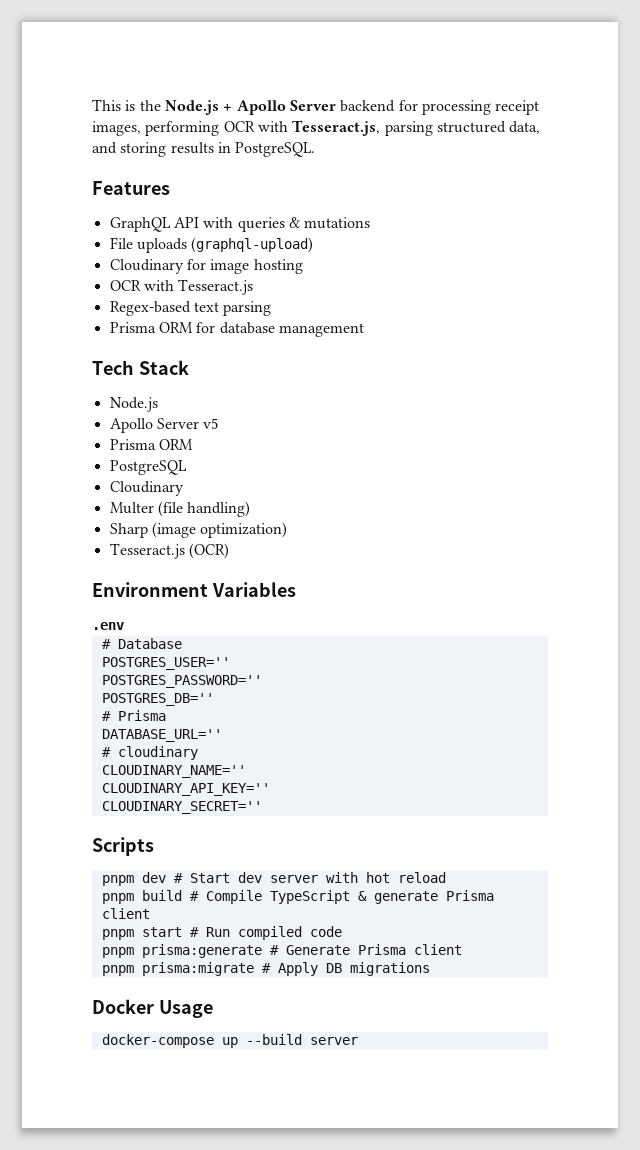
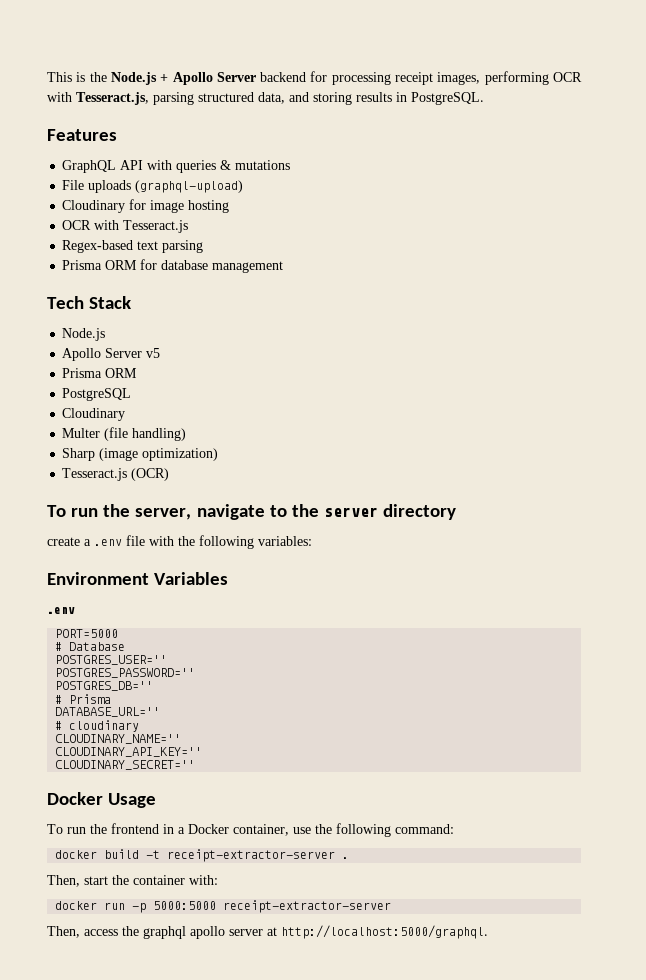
(229, 551) none -> [47,504,457,520] [47,535,312,549] // To run the server, navigate to the server directory // create a .env file with the following variables:
(124, 626) none -> [55,629,119,638] // PORT=5000
[92,837,154,856] [101,872,446,886] [101,890,494,904] [101,908,150,919] [101,926,342,940] [101,944,462,958] [101,962,430,976] [92,999,213,1018] [101,1034,358,1048] Scripts // pnpm dev # Start dev server with hot reload // pnpm build # Compile TypeScript & generate Prisma client // pnpm start # Run compiled code // pnpm prisma:generate # Generate Prisma client // pnpm prisma:migrate # Apply DB migrations // Docker Usage // docker-compose up --build server -> [47,792,157,808] [47,823,454,837] [55,849,350,862] [47,875,218,887] [55,900,392,913] [47,925,488,939] Docker Usage // To run the frontend in a Docker container, use the following command: // docker build -t receipt-extractor-server . // Then, start the container with: // docker run -p 5000:5000 receipt-extractor-server // Then, access the graphql apollo server at http://localhost:5000/graphql.

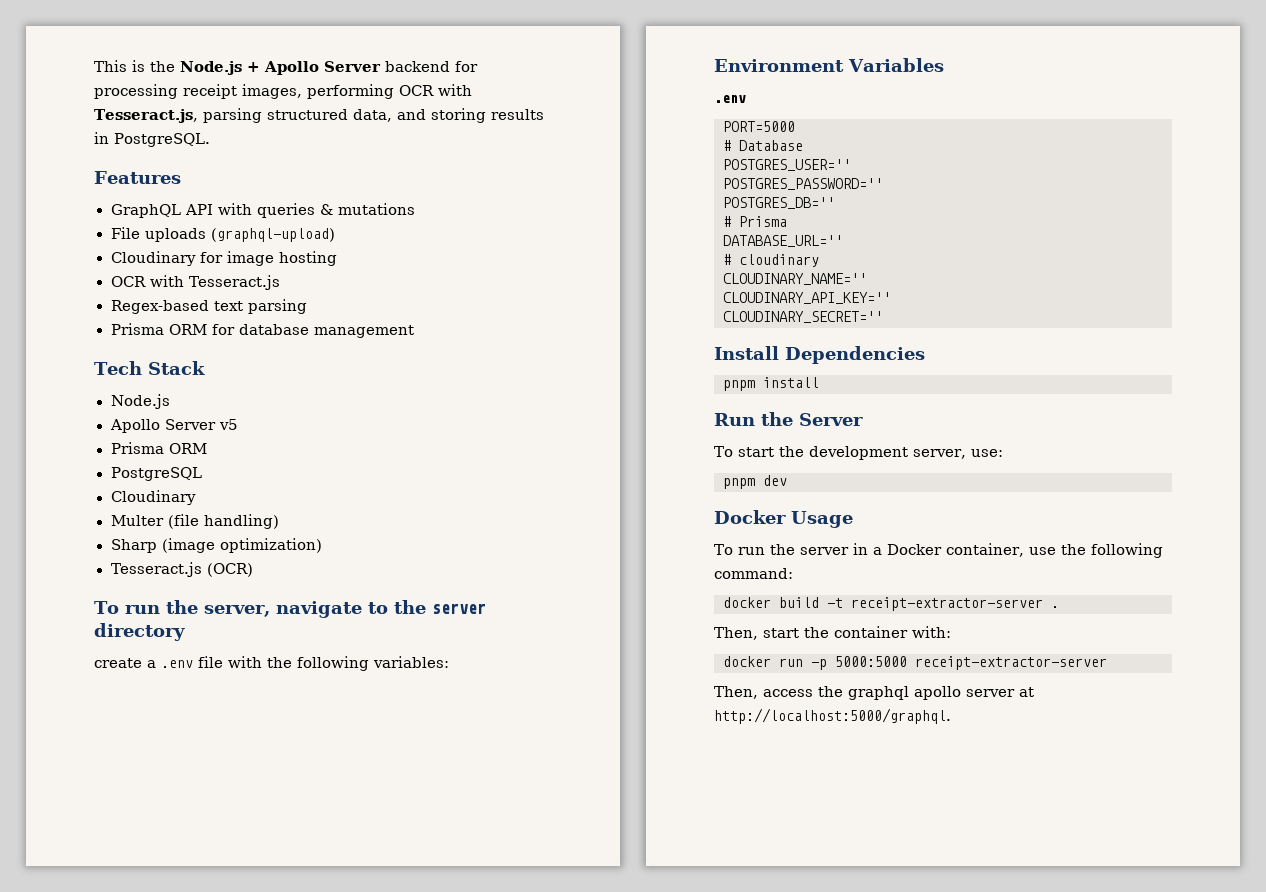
(196, 765) none -> [714,346,925,364] [723,377,819,391] [714,412,863,426] [714,446,1003,460] [723,475,787,489] // Install Dependencies // pnpm install // Run the Server // To start the development server, use: // pnpm dev
[111,823,159,834] frontend -> [799,547,849,555] server

